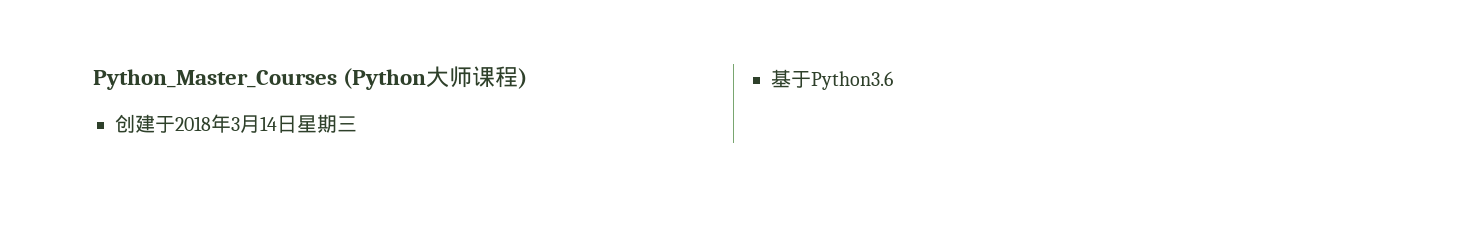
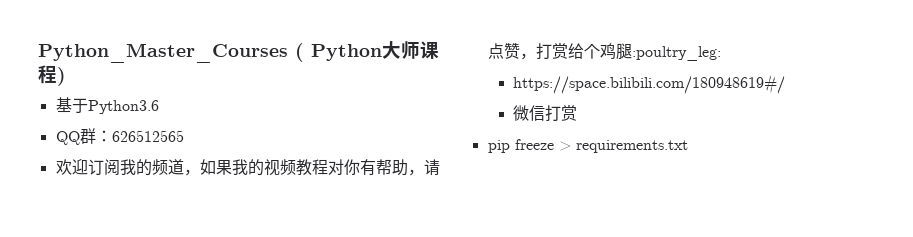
[343,68,427,90] (Python -> [295,43,382,62] ( Python
[115,114,357,133] [771,69,893,90] 创建于2018年3月14日星期三 // 基于Python3.6 -> [55,97,159,114] [55,128,184,145] [55,159,440,176] [487,43,721,61] [513,74,786,94] [513,105,578,121] [487,139,688,153] 基于Python3.6 // QQ群：626512565 // 欢迎订阅我的频道，如果我的视频教程对你有帮助，请点赞，打赏给个鸡腿:poultry_leg: // https://space.bilibili.com/180948619#/ // 微信打赏 // pip freeze > requirements.txt

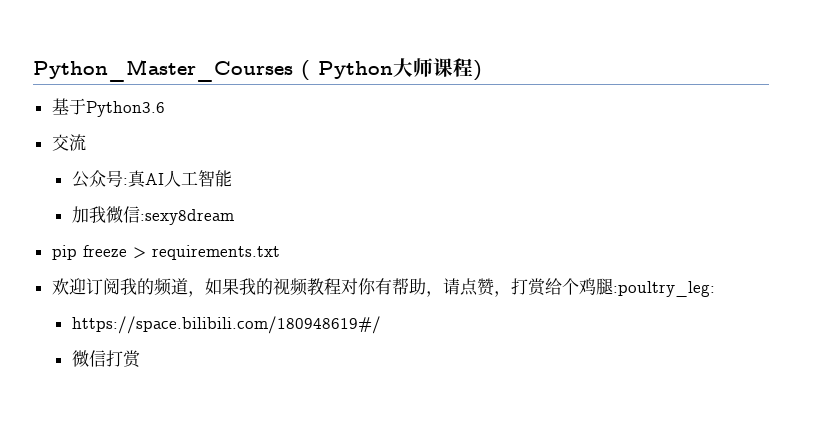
[55,128,184,145] QQ群：626512565 -> [51,134,86,151] [71,170,232,188] [71,206,234,225] [51,245,280,260] 交流 // 公众号:真AI人工智能 // 加我微信:sexy8dream // pip freeze > requirements.txt
[487,139,688,153] // pip freeze > requirements.txt -> (141, 359) none

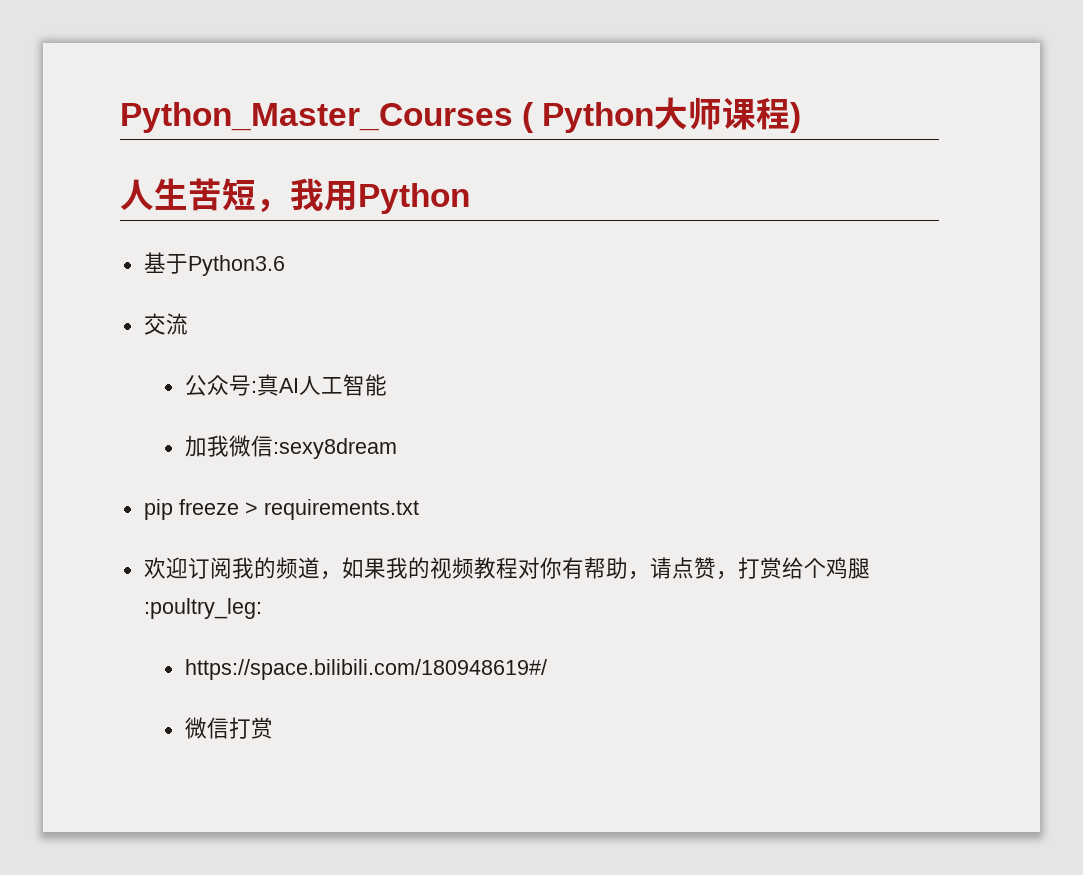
(482, 70) none -> [120,178,470,214] // 人生苦短，我用Python

